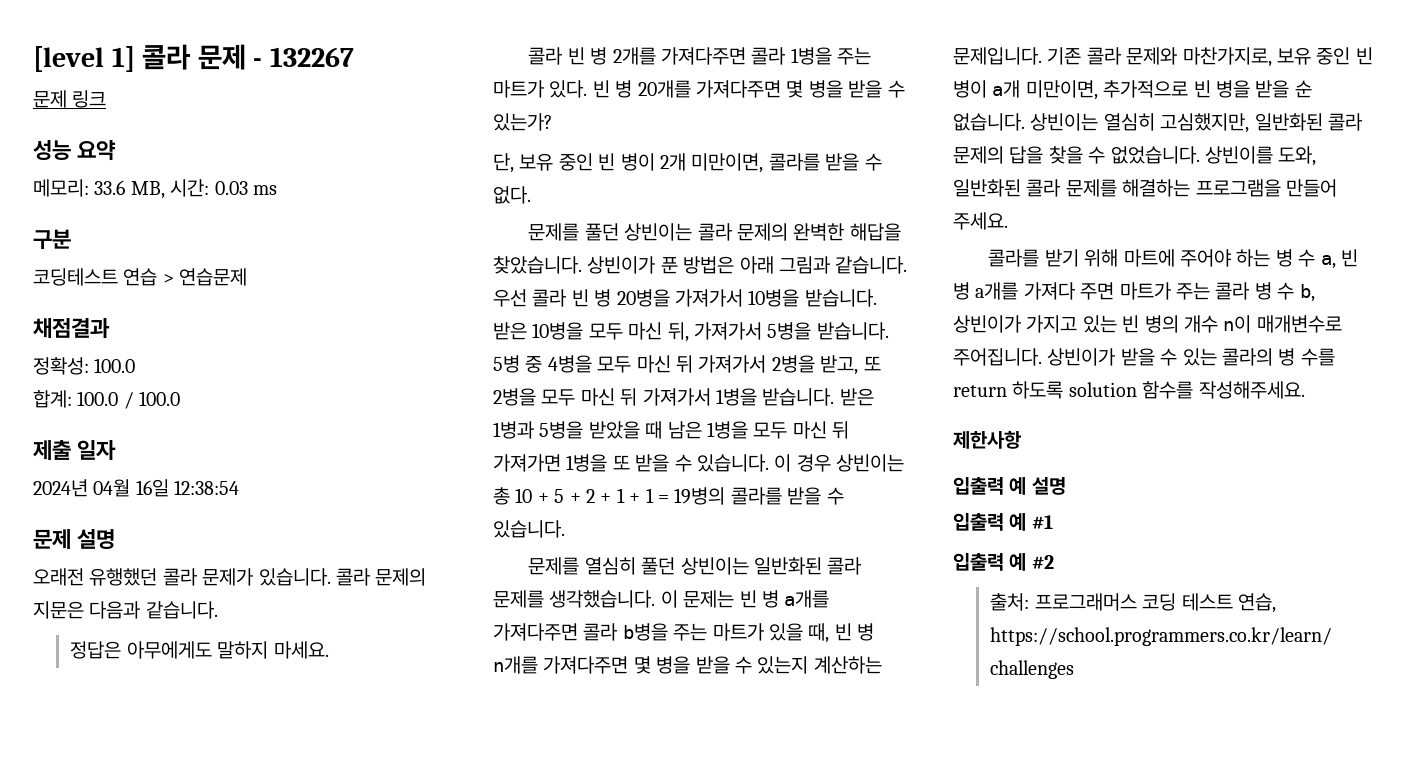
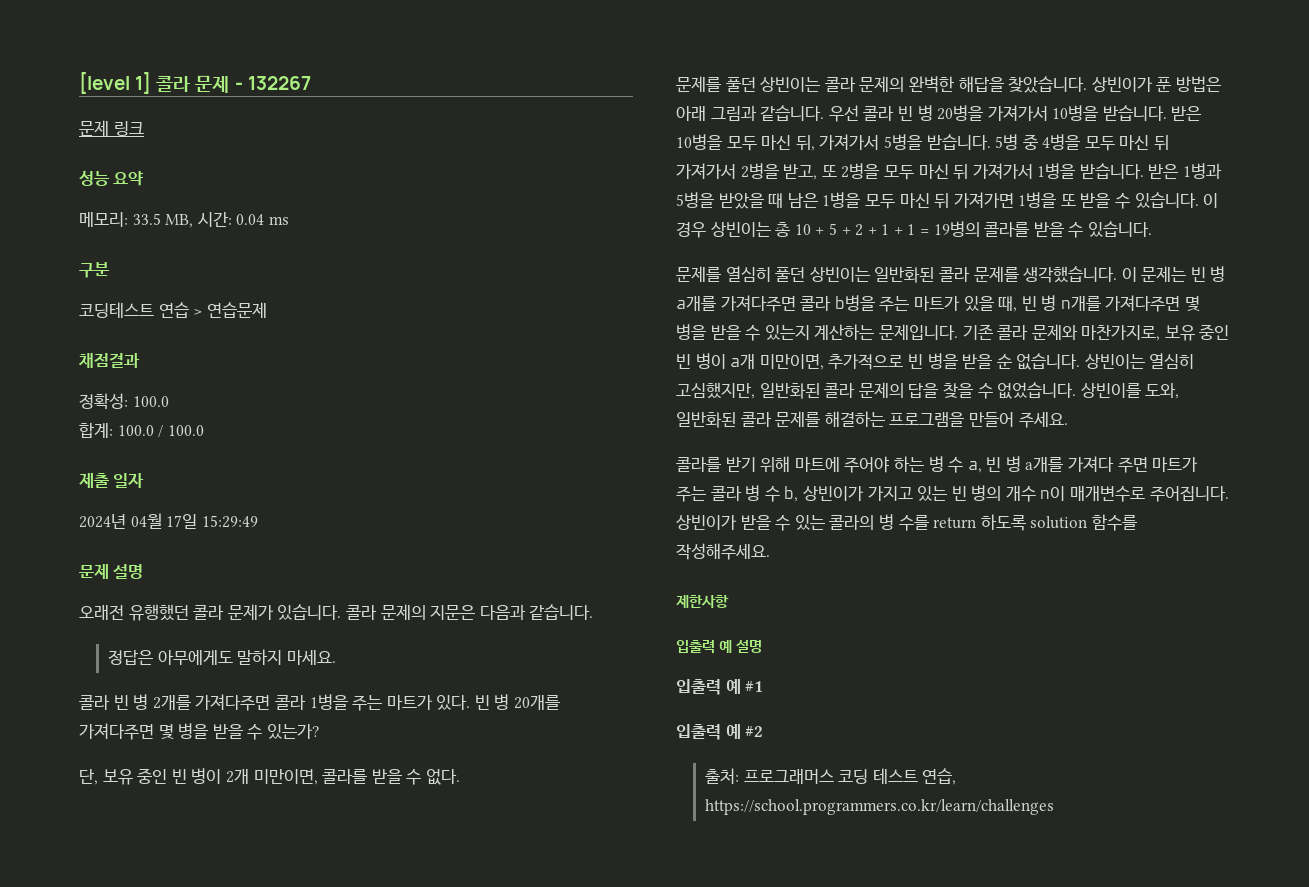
[94,180,126,195] 33.6 -> [132,213,161,225] 33.5
[214,181,248,195] 0.03 -> [236,214,265,225] 0.04
[135,479,240,497] 16일 12:38:54 -> [166,514,258,529] 17일 15:29:49

